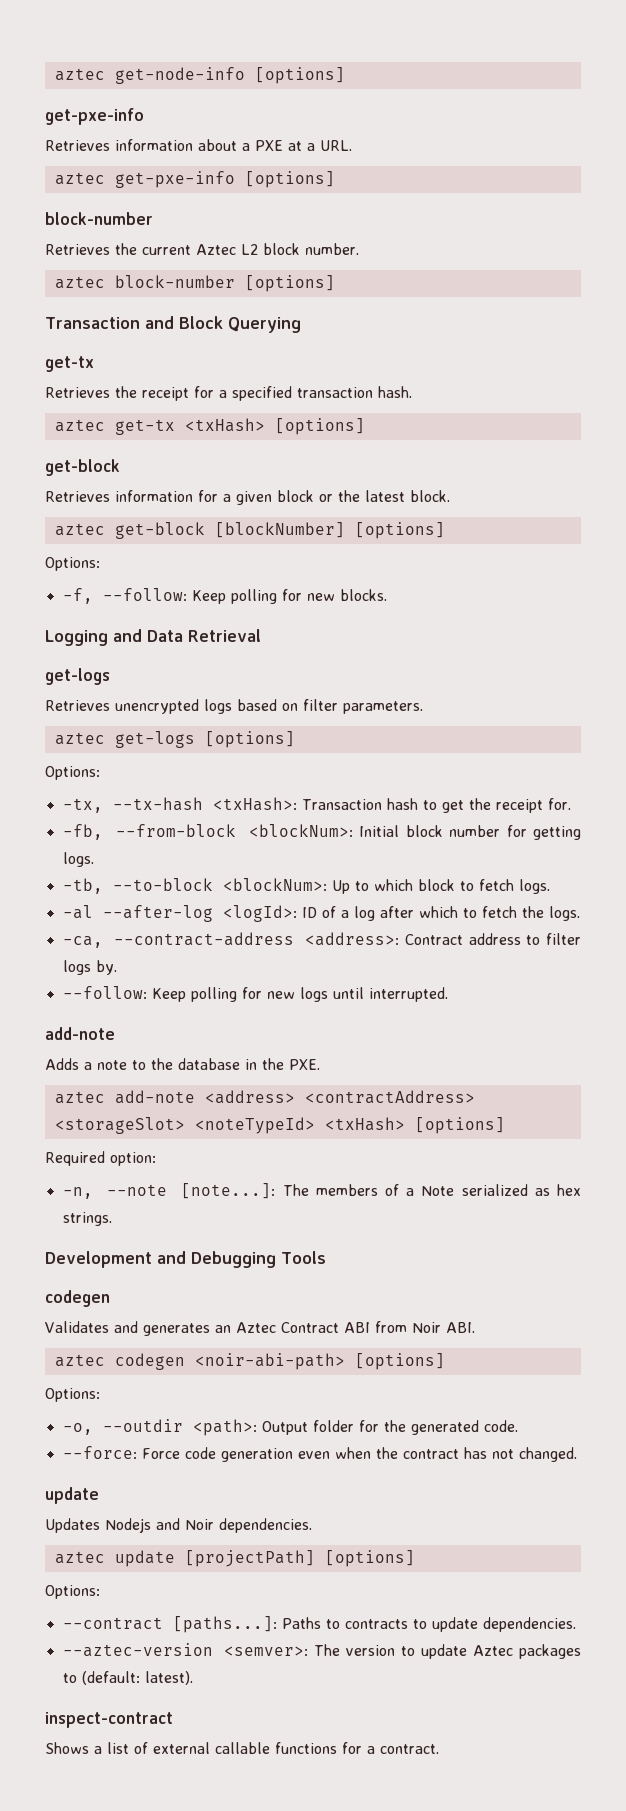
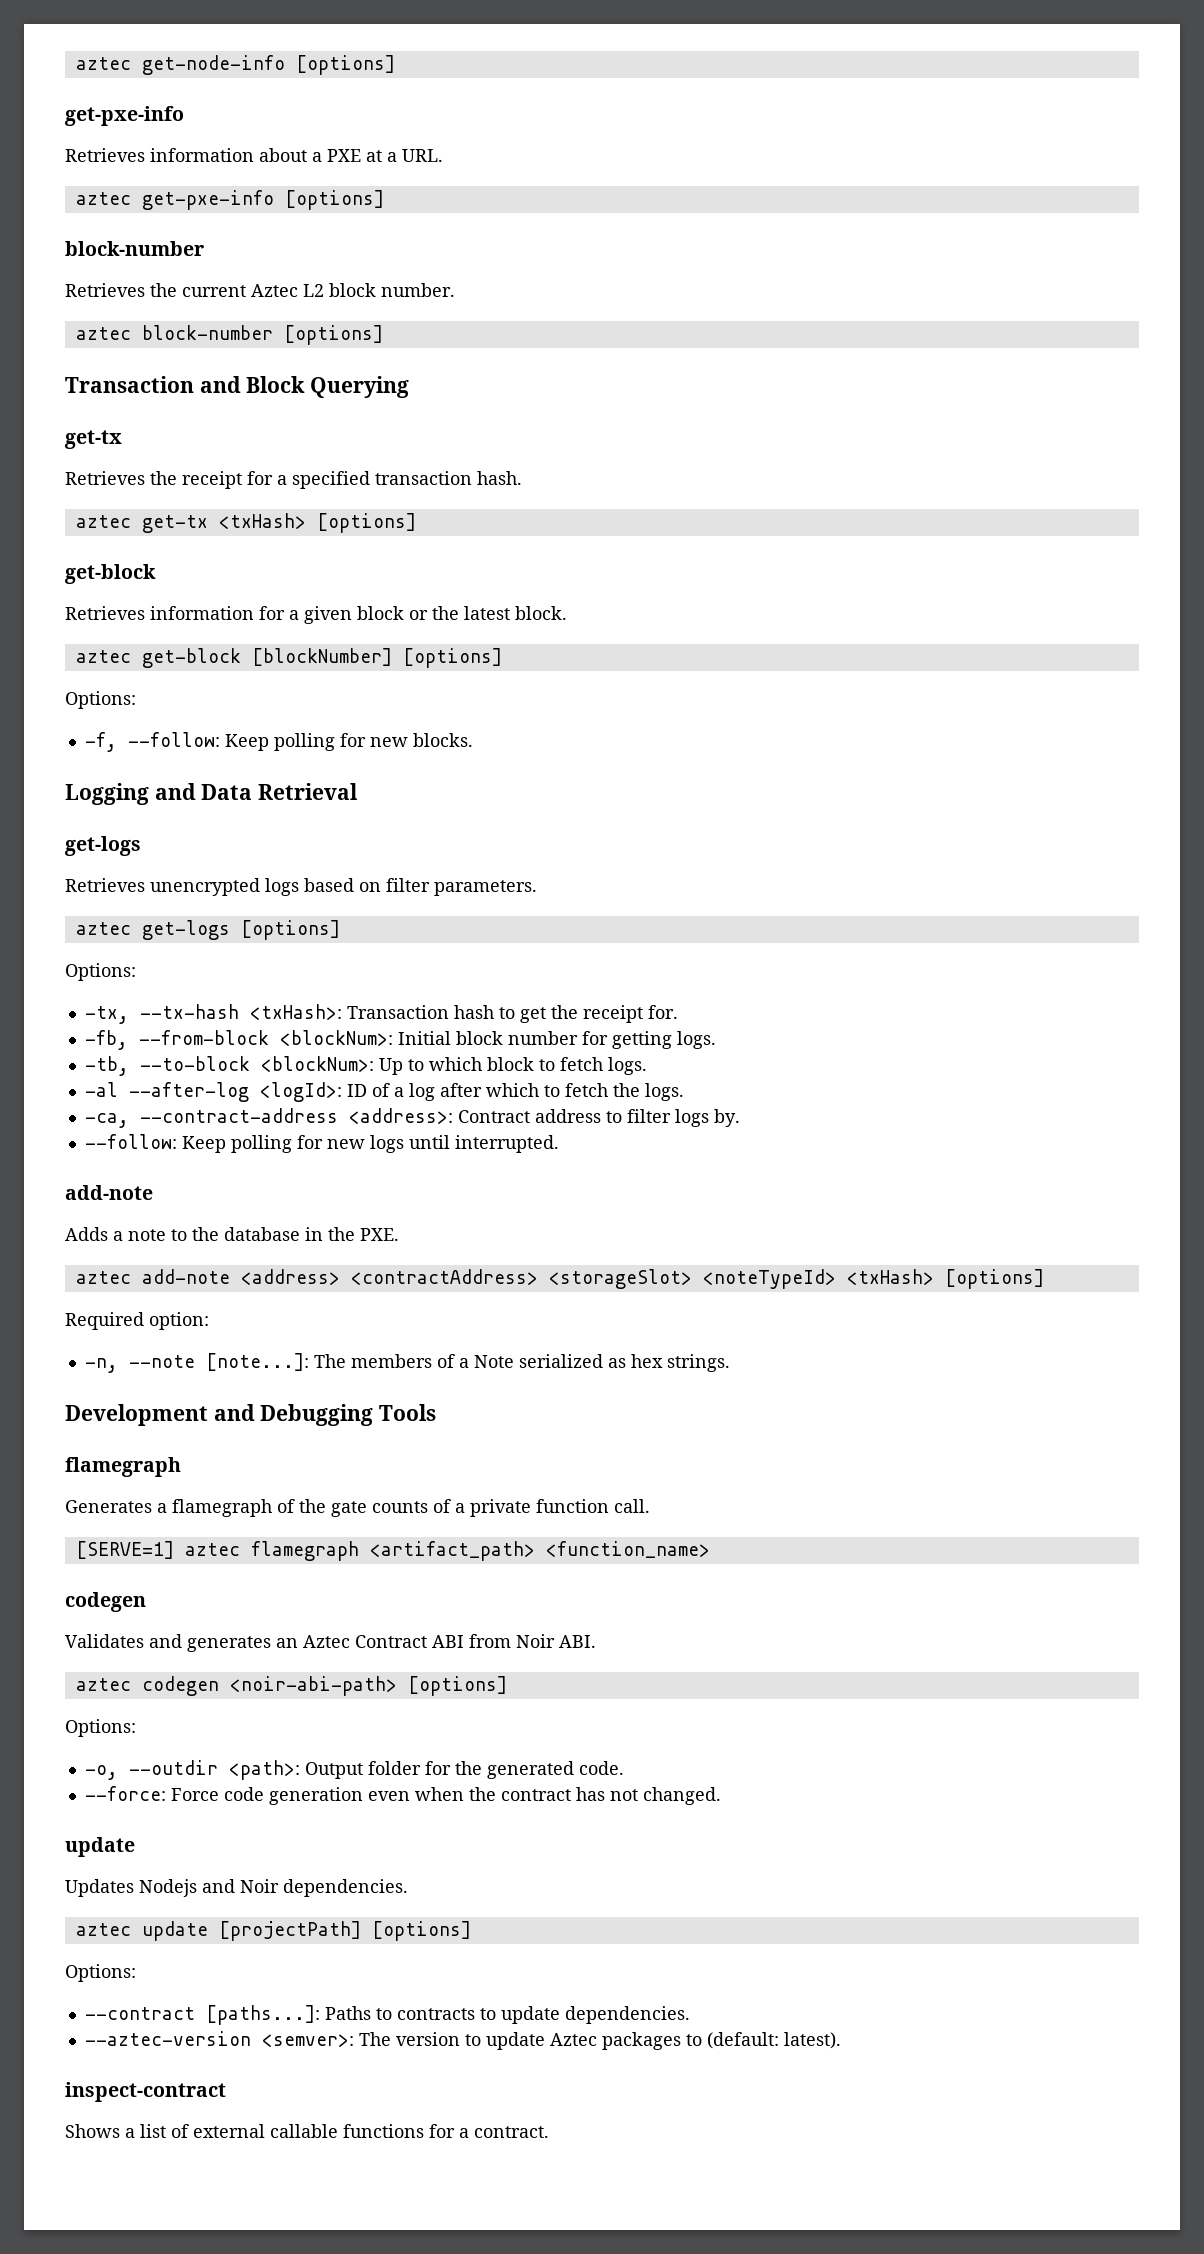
(326, 1257) none -> [65,1457,181,1477] [65,1499,650,1517] [75,1541,710,1561] // flamegraph // Generates a flamegraph of the gate counts of a private function call. // [SERVE=1] aztec flamegraph <artifact_path> <function_name>

